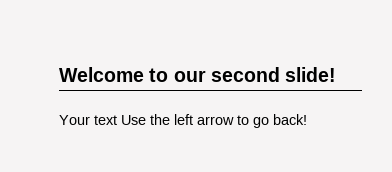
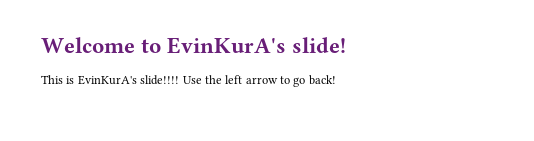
[173,67,280,82] our second -> [167,37,287,54] EvinKurA's
[59,115,117,125] Your text -> [41,75,180,85] This is EvinKurA's slide!!!!

